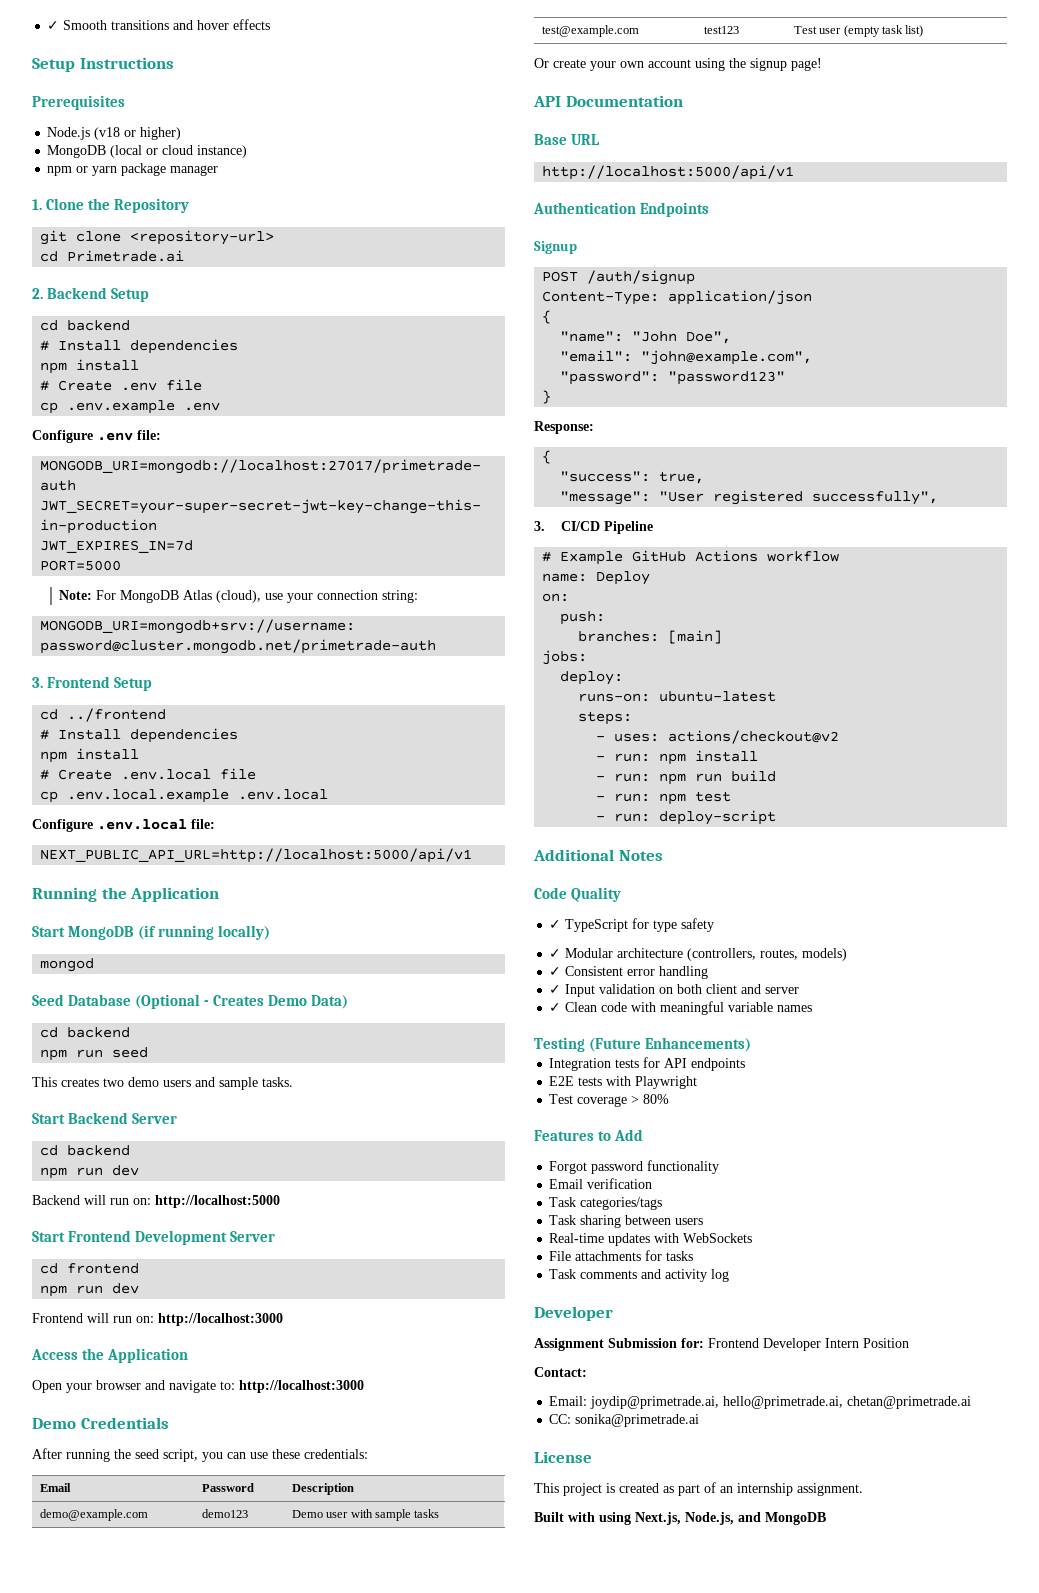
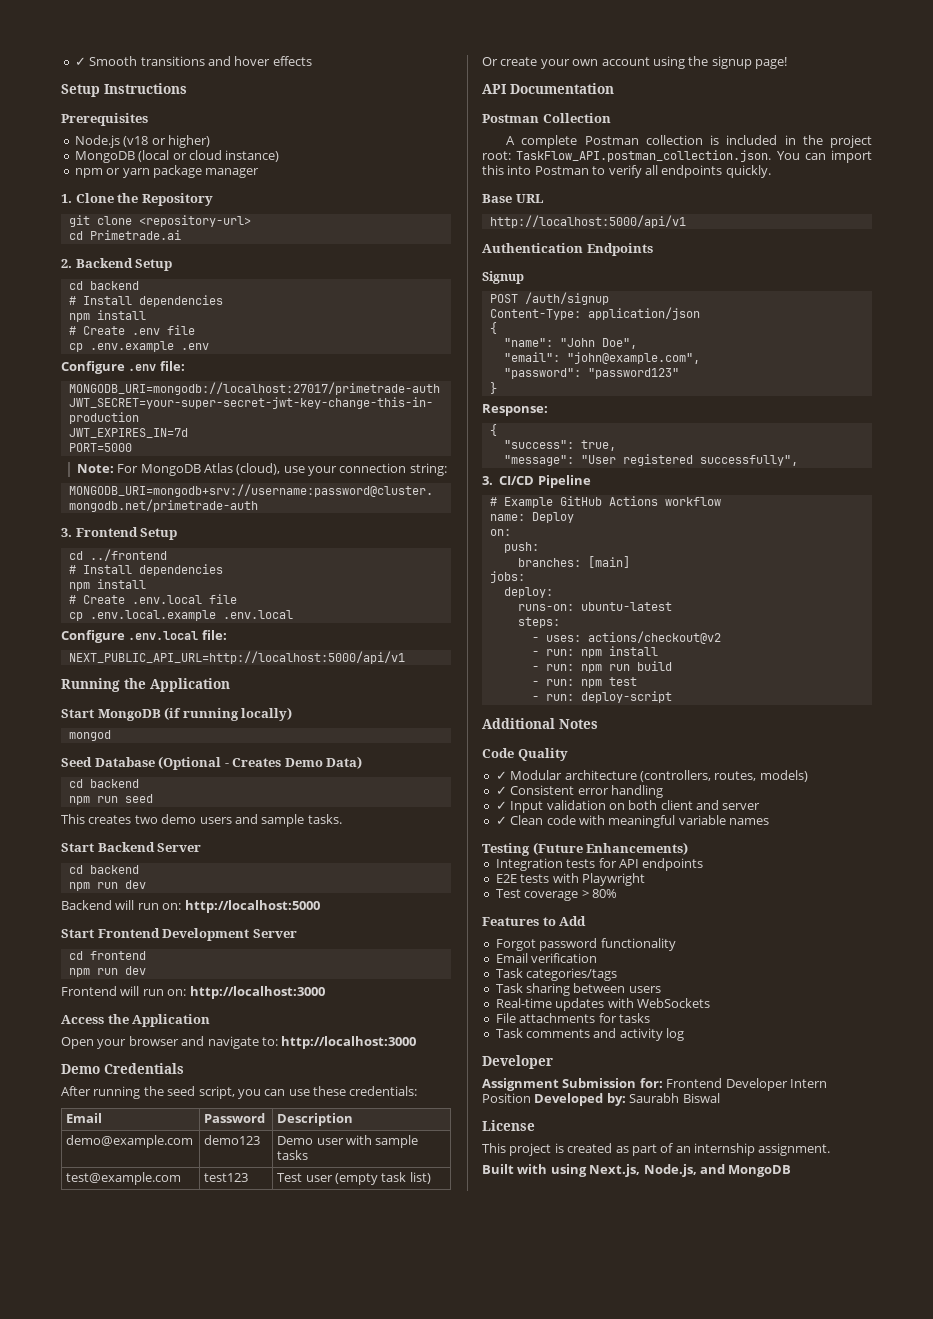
(683, 101) none -> [482,113,611,123] [506,135,872,148] [482,150,872,163] [482,165,771,178] // Postman Collection // A complete Postman collection is included in the project root: TaskFlow_API.postman_collection.json. You can import this into Postman to verify all endpoints quickly.
[549,918,715,932] // ✓ TypeScript for type safety -> (568, 754) none
[534,1367,587,1377] [549,1396,972,1409] [549,1414,700,1427] // Contact: // Email: joydip@primetrade.ai, hello@primetrade.ai, chetan@primetrade.ai // CC: sonika@primetrade.ai -> [534,1093,720,1106] Developed by: Saurabh Biswal

